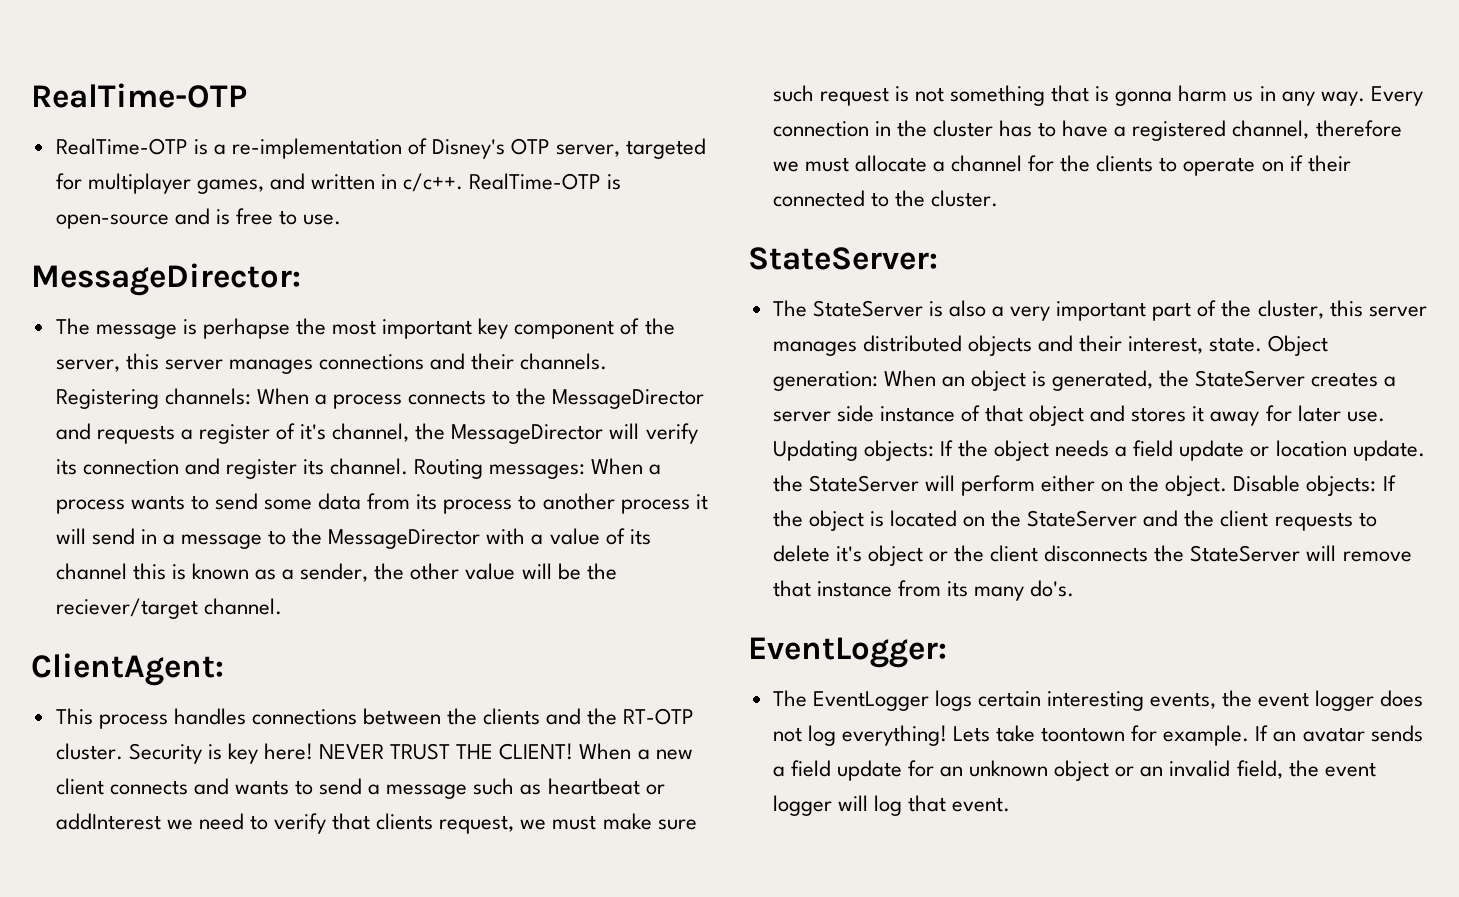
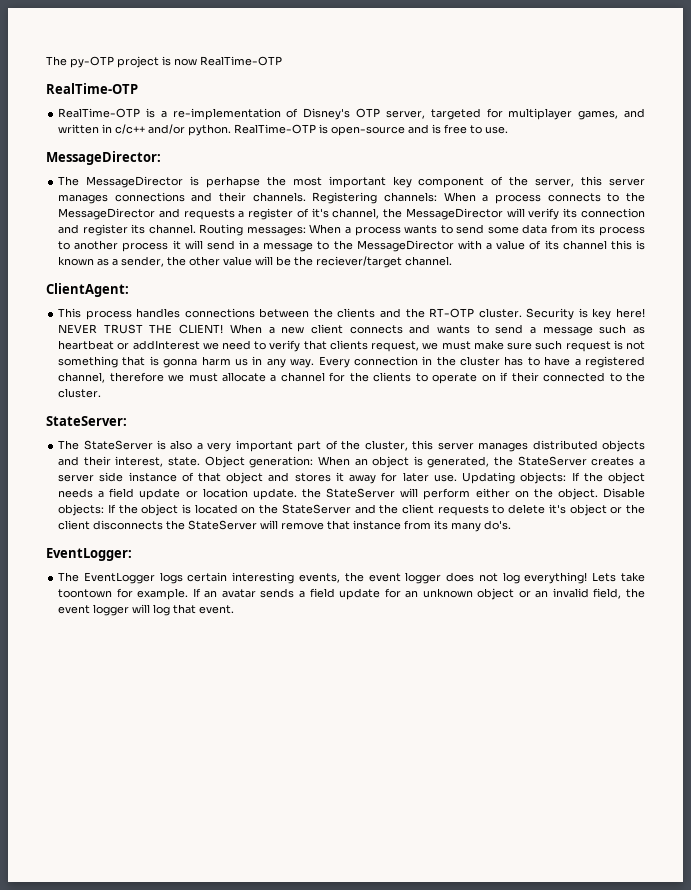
(31, 95) none -> [46,56,282,68] The py-OTP project is now RealTime-OTP //
[403,173,464,192] c/c++. -> [115,124,232,136] c/c++ and/or python.
[95,324,177,339] message -> [86,176,184,188] MessageDirector

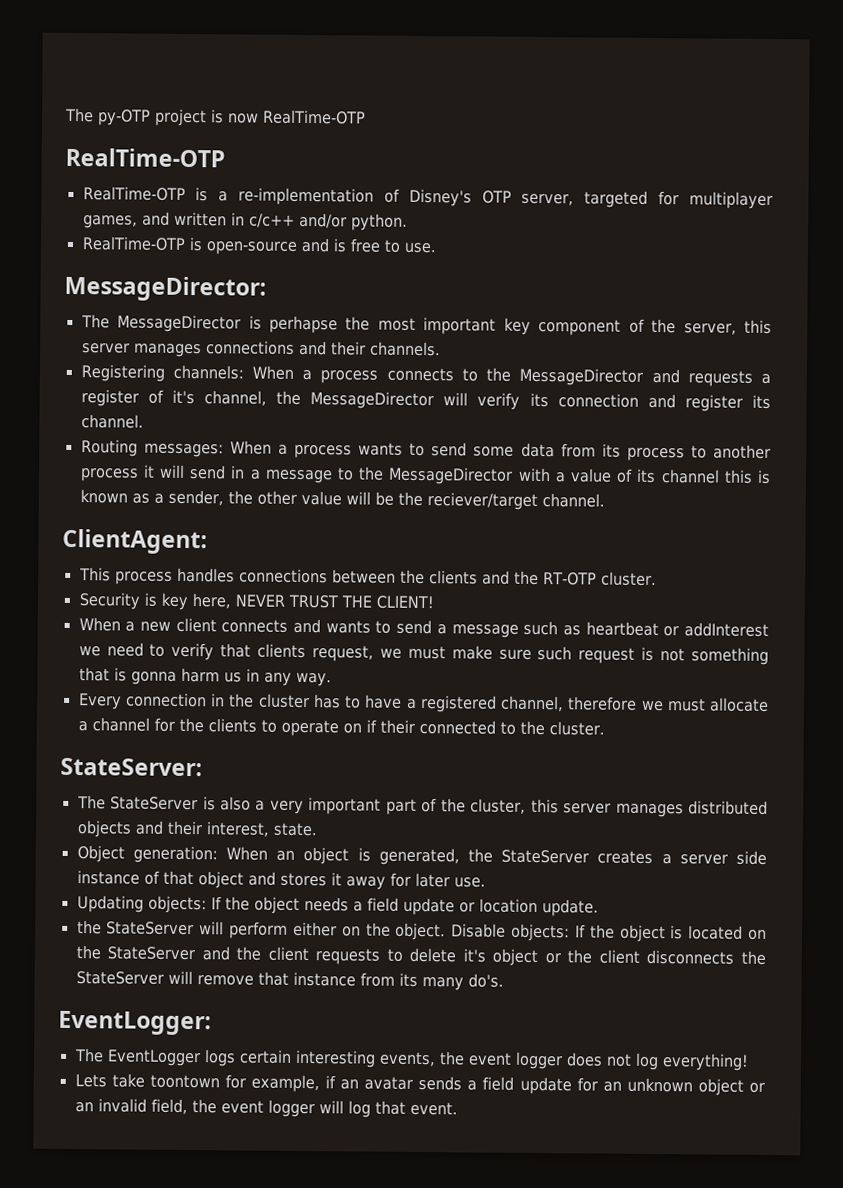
(232, 130) none -> (408, 222) //
(306, 197) none -> (441, 349) //
(196, 229) none -> (144, 421) //
(522, 313) none -> (657, 579) //
[615,308,645,318] here! -> [191,593,231,609] here,
(224, 329) none -> (434, 602) //
(315, 363) none -> (332, 679) //
(201, 461) none -> (318, 829) //
(457, 478) none -> (486, 882) //
(297, 494) none -> (599, 908) //
(588, 578) none -> (749, 1062) //
[137,588,201,600] example. If -> [250,1074,337,1093] example, if

